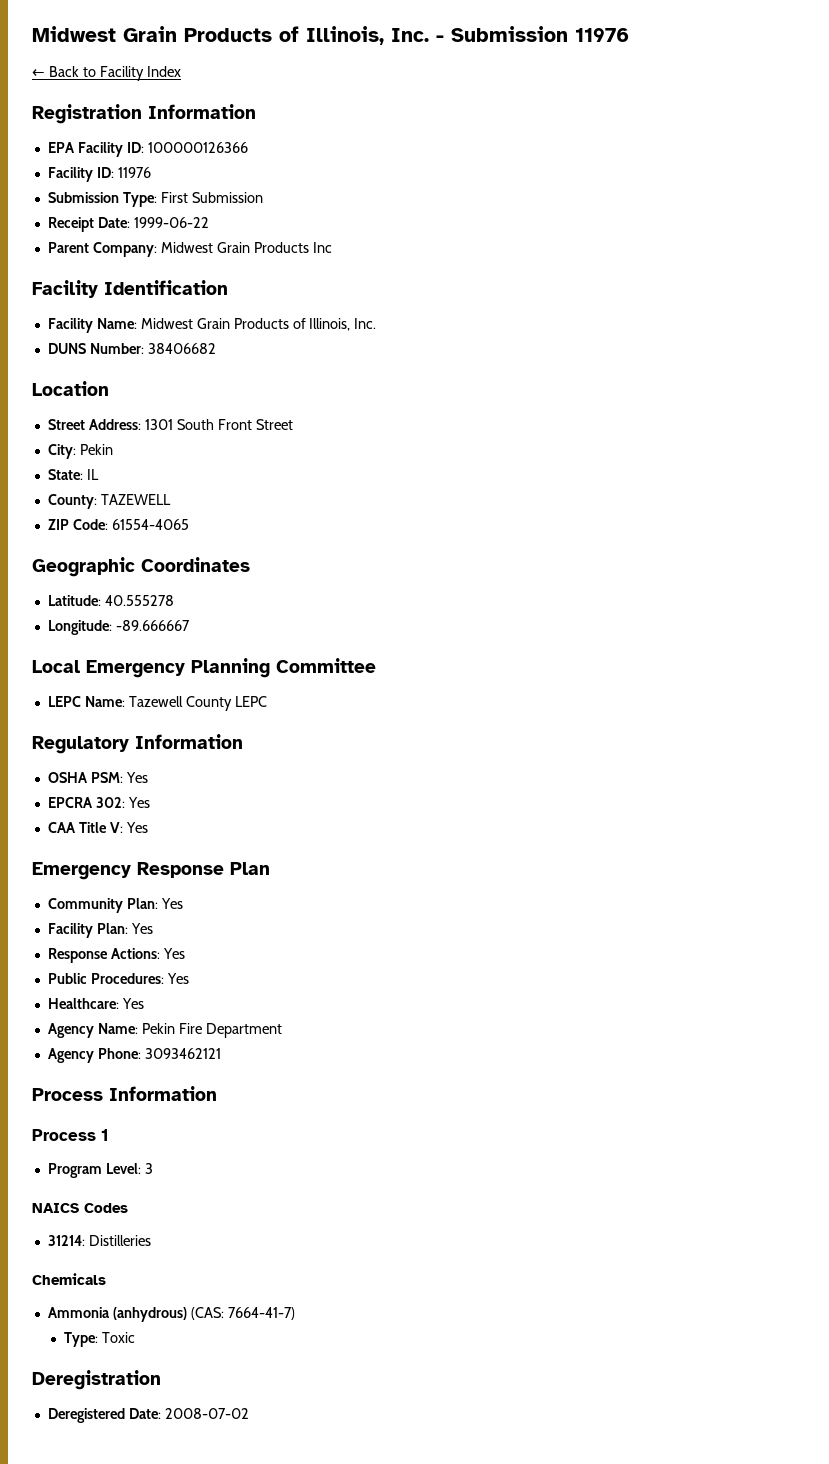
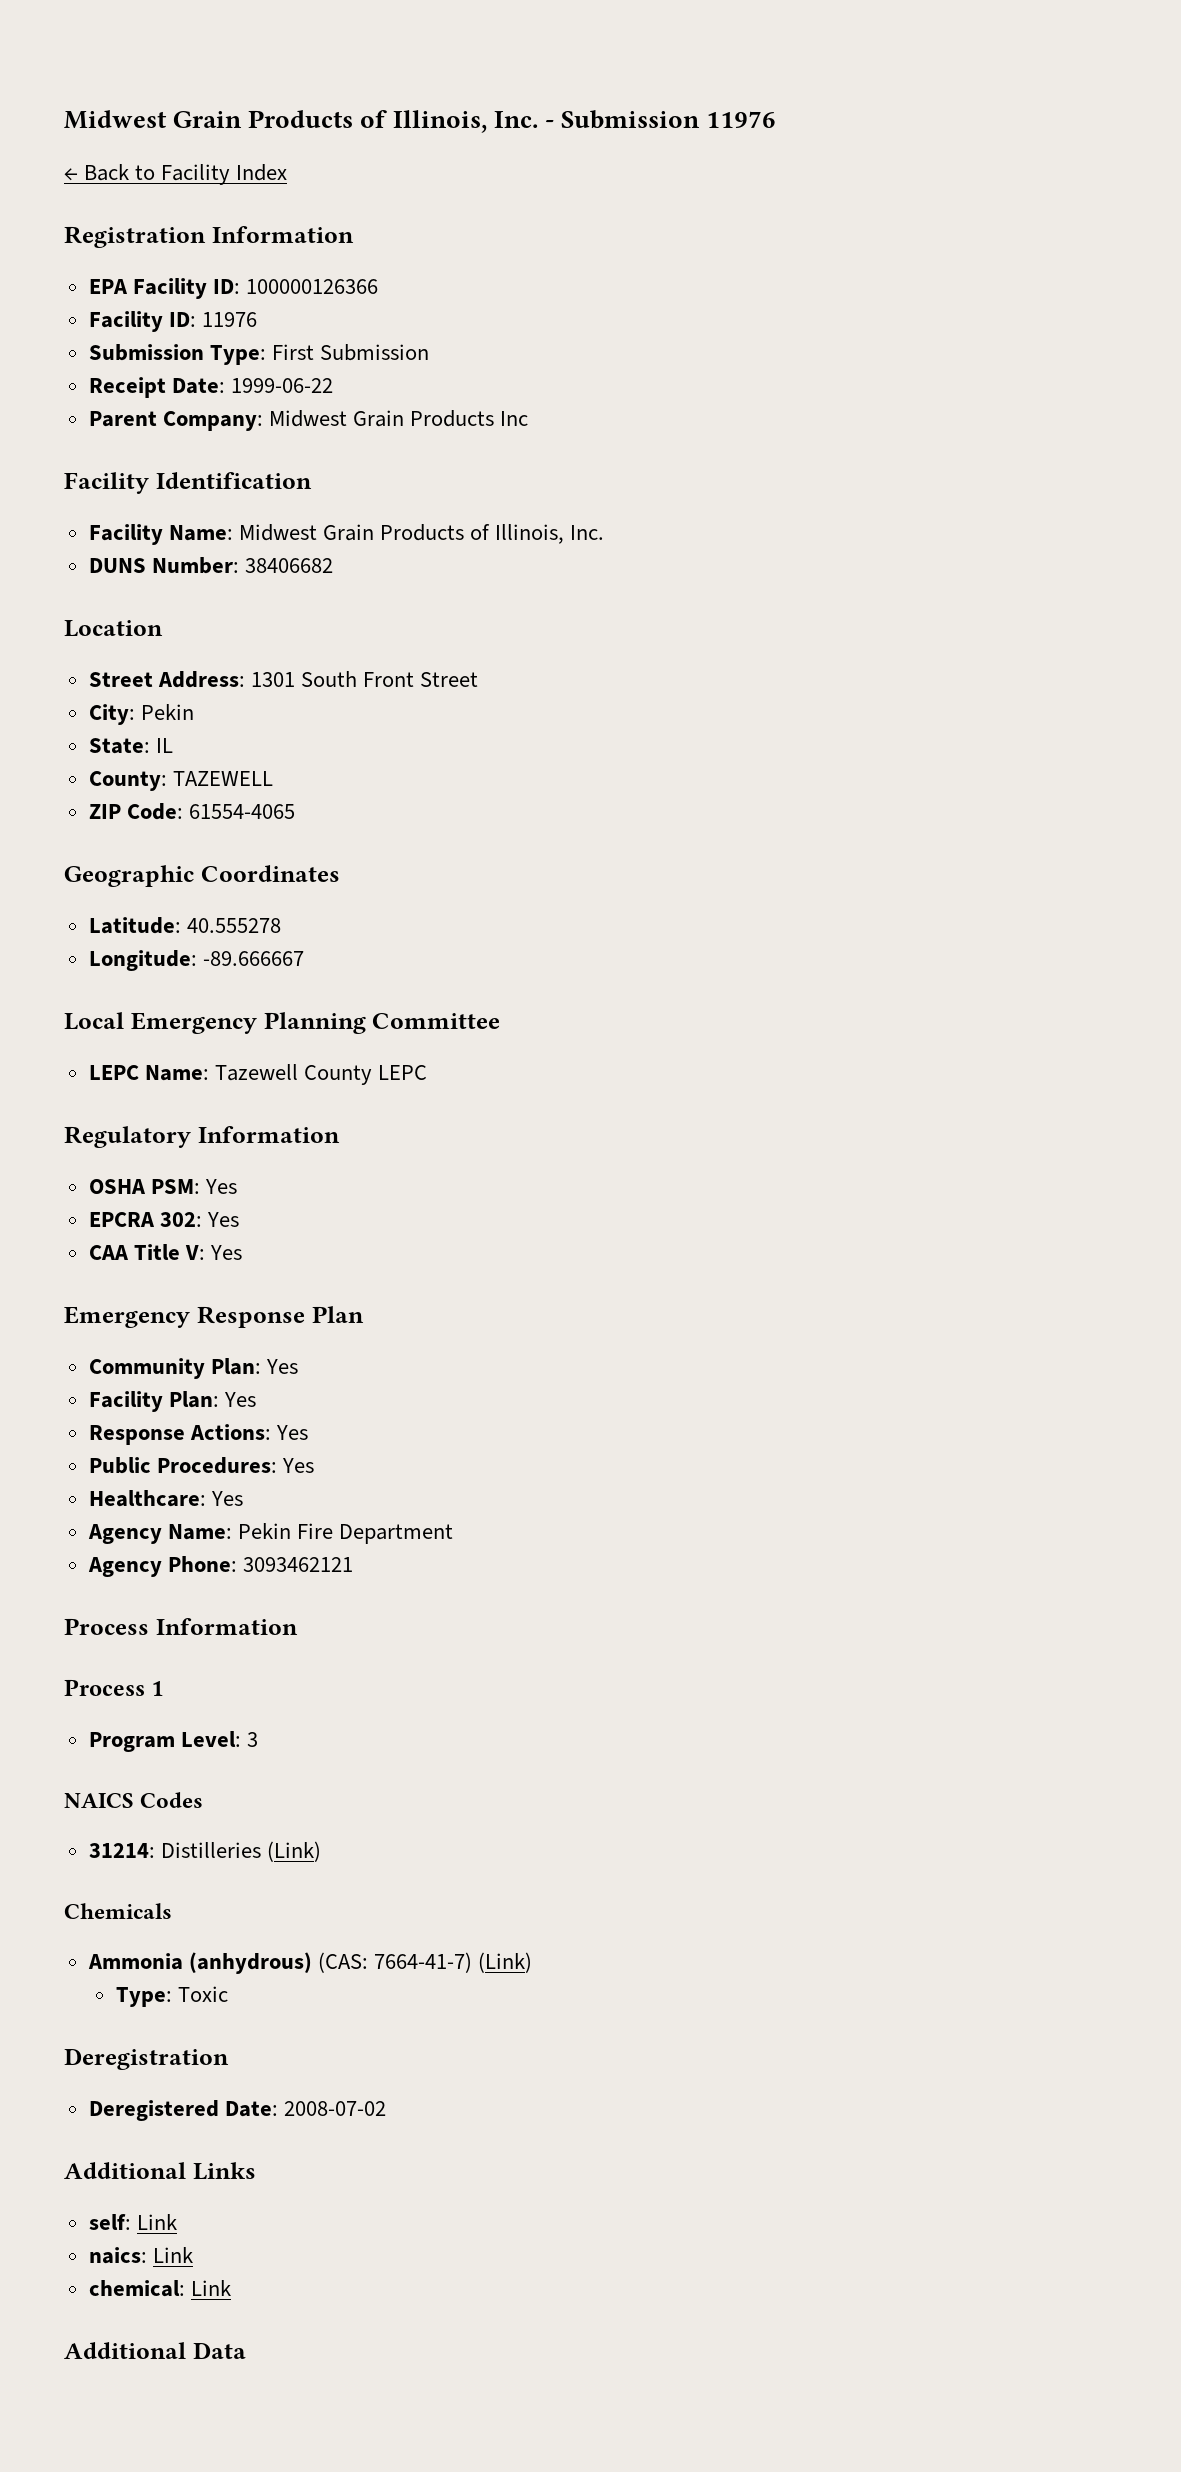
(151, 1240) none -> [266,1841,321,1862] (Link)
(295, 1313) none -> [478,1952,533,1973] (Link)
(249, 1413) none -> [64,2162,256,2180] [88,2214,177,2230] [88,2247,193,2264] [88,2280,231,2297] [64,2342,246,2359] // Additional Links // self: Link // naics: Link // chemical: Link // Additional Data

